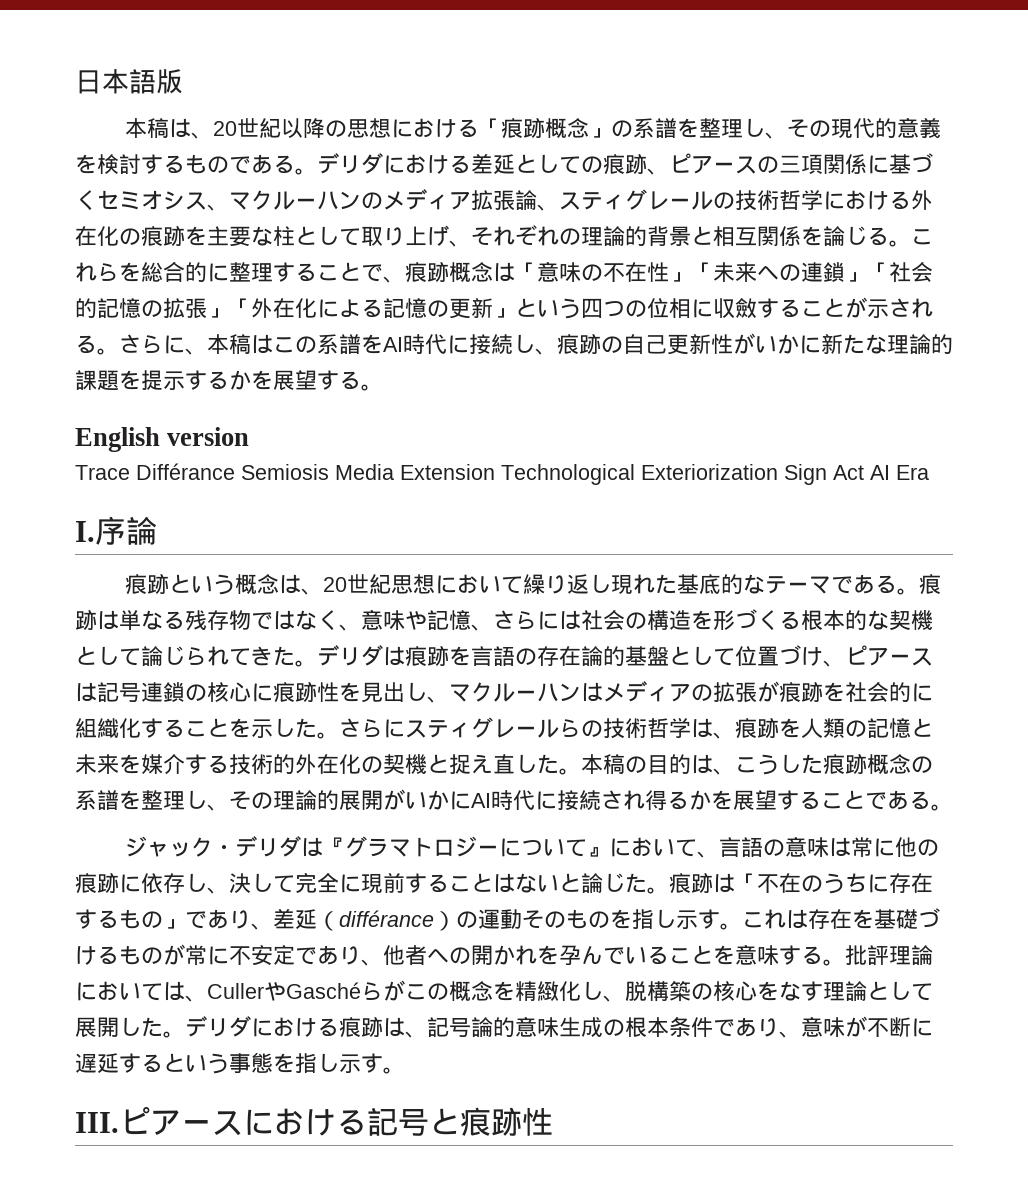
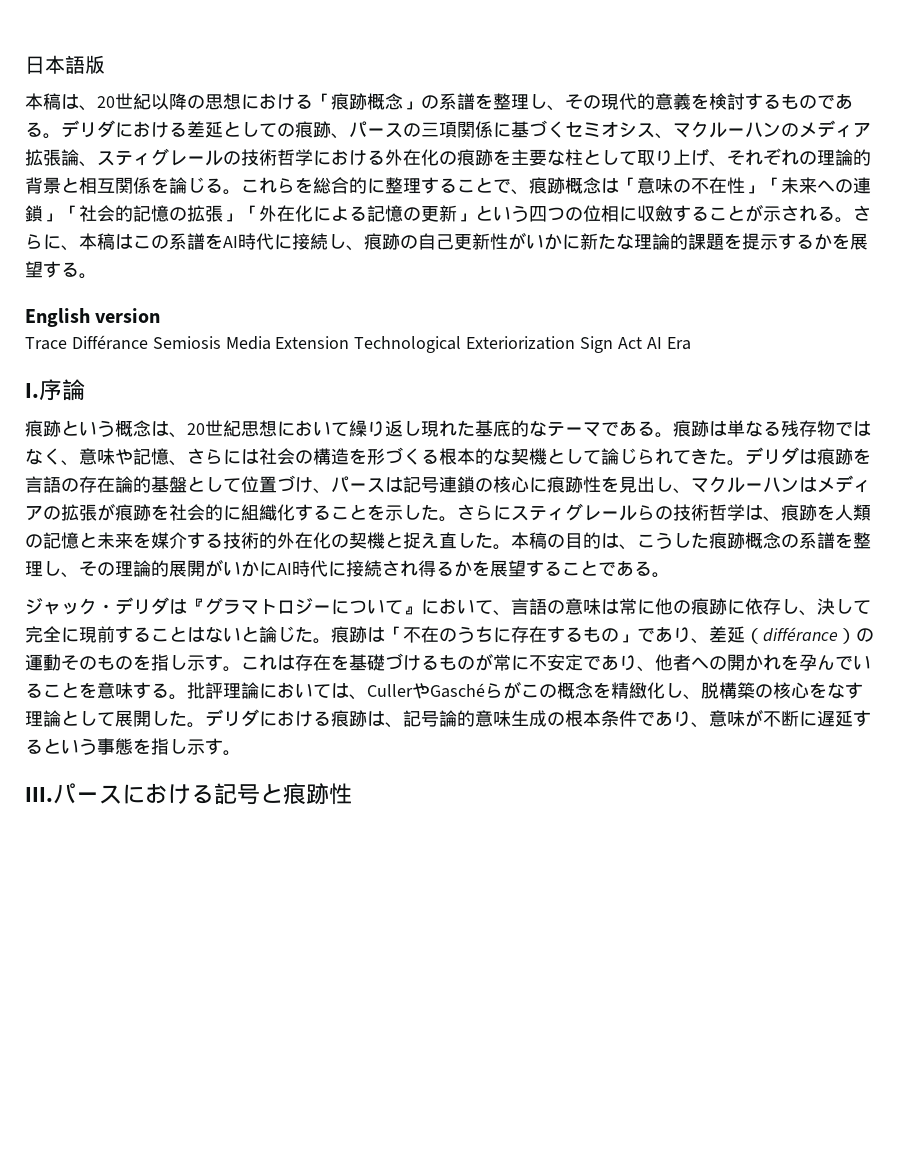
[669,153,713,174] ピア -> [349,121,367,138] パ
[845,645,889,666] ピア -> [331,476,349,493] パ
[119,1106,181,1135] ピア -> [53,783,76,804] パ

